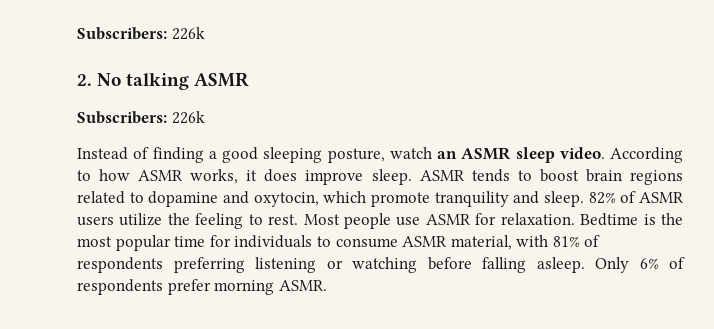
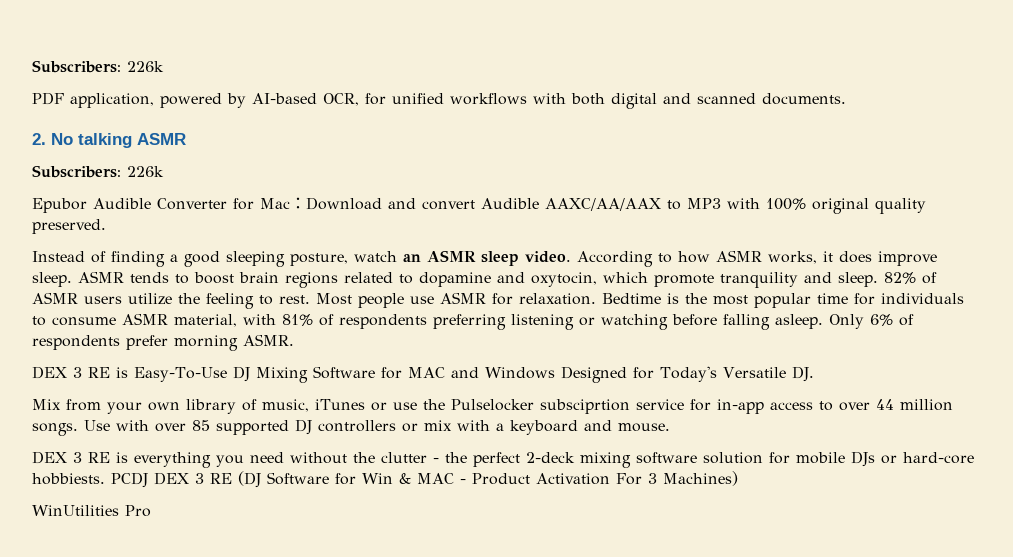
[77,27,205,40] Subscribers: 226k -> [32,60,164,73] [32,92,846,109] Subscribers: 226k // PDF application, powered by AI-based OCR, for unified workflows with both digital and scanned documents.
(205, 117) none -> [32,197,926,214] [32,219,106,234] // Epubor Audible Converter for Mac：Download and convert Audible AAXC/AA/AAX to MP3 with 100% original quality preserved.
(327, 285) none -> [32,366,814,383] [32,399,953,414] [32,419,670,436] [32,451,974,468] [32,471,738,488] [32,505,151,517] // DEX 3 RE is Easy-To-Use DJ Mixing Software for MAC and Windows Designed for Today's Versatile DJ. // Mix from your own library of music, iTunes or use the Pulselocker subsciprtion service for in-app access to over 44 million songs. Use with over 85 supported DJ controllers or mix with a keyboard and mouse. // DEX 3 RE is everything you need without the clutter - the perfect 2-deck mixing software solution for mobile DJs or hard-core hobbiests. PCDJ DEX 3 RE (DJ Software for Win & MAC - Product Activation For 3 Machines) // WinUtilities Pro

